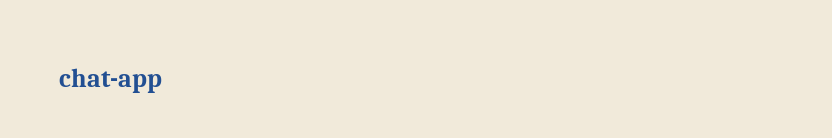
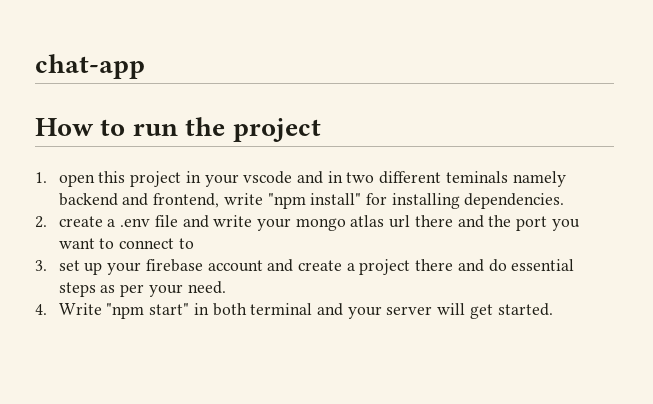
(162, 80) none -> [35,117,321,142] [35,171,566,187] [58,193,565,209] [35,215,580,231] [58,238,194,249] [35,259,575,275] [58,281,226,297] [35,303,553,319] // How to run the project // 1. open this project in your vscode and in two different teminals namely backend and frontend, write "npm install" for installing dependencies. // 2. create a .env file and write your mongo atlas url there and the port you want to connect to // 3. set up your firebase account and create a project there and do essential steps as per your need. // 4. Write "npm start" in both terminal and your server will get started.

